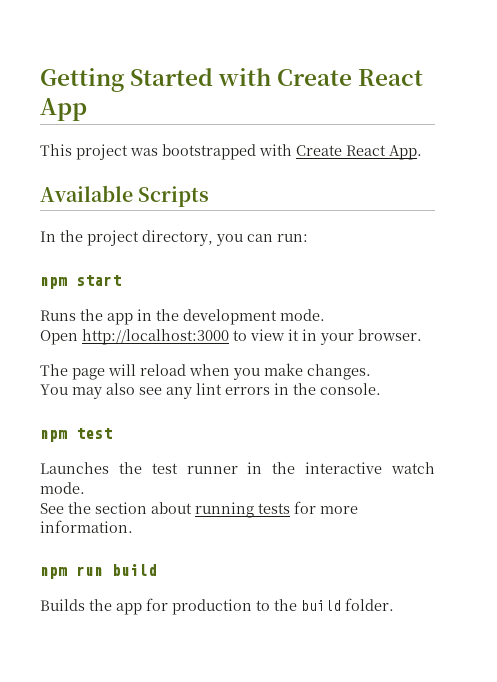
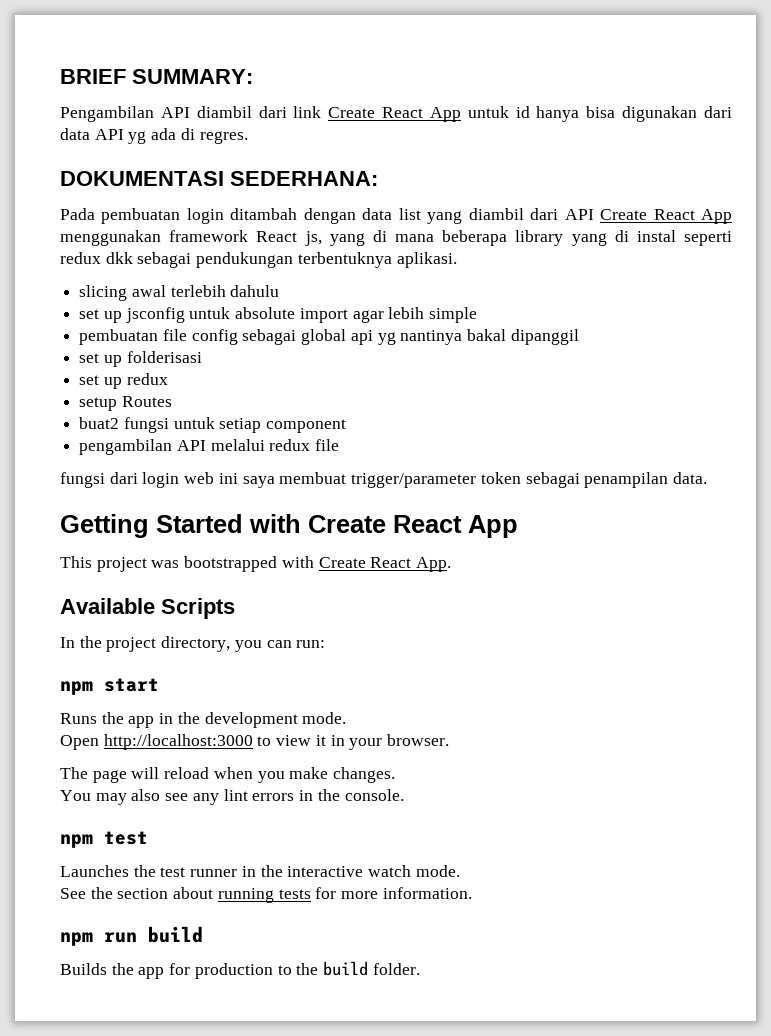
(40, 80) none -> [60,69,253,84] [60,106,732,122] [60,128,248,144] [60,171,378,186] [60,208,732,224] [60,230,732,246] [60,252,457,268] [79,285,280,301] [79,307,478,323] [79,329,579,345] [79,351,202,367] [79,373,168,389] [79,396,172,411] [79,417,347,433] [79,439,340,455] [60,472,707,488] BRIEF SUMMARY: // Pengambilan API diambil dari link Create React App untuk id hanya bisa digunakan dari data API yg ada di regres. // DOKUMENTASI SEDERHANA: // Pada pembuatan login ditambah dengan data list yang diambil dari API Create React App menggunakan framework React js, yang di mana beberapa library yang di instal seperti redux dkk sebagai pendukungan terbentuknya aplikasi. // slicing awal terlebih dahulu // set up jsconfig untuk absolute import agar lebih simple // pembuatan file config sebagai global api yg nantinya bakal dipanggil // set up folderisasi // set up redux // setup Routes // buat2 fungsi untuk setiap component // pengambilan API melalui redux file // fungsi dari login web ini saya membuat trigger/parameter token sebagai penampilan data. //

